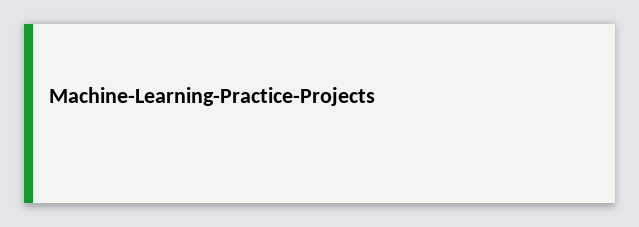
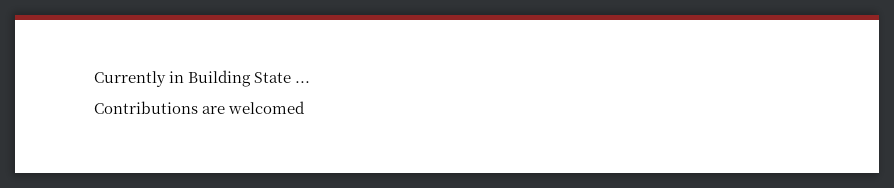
[49,87,375,106] Machine-Learning-Practice-Projects -> [94,70,311,87] [94,101,306,114] Currently in Building State ... // Contributions are welcomed

